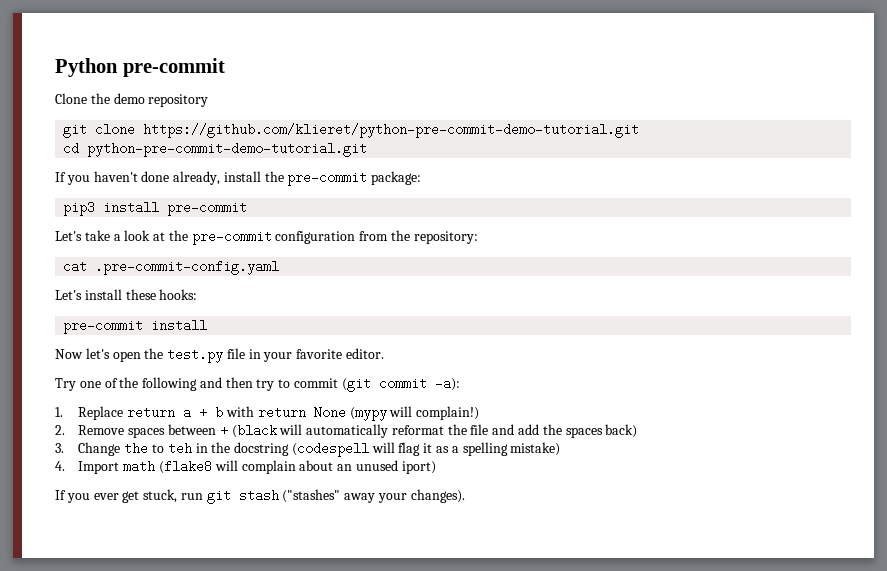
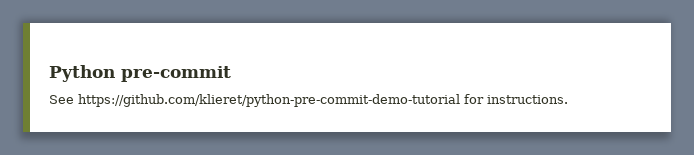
[55,93,209,107] [63,123,640,138] [63,142,368,157] [55,171,422,186] [63,201,248,216] [55,230,478,245] [63,260,280,275] [55,289,198,300] [63,319,208,334] [55,348,385,363] [55,377,460,392] [55,406,480,421] [55,424,638,438] [55,442,561,457] [55,460,436,474] [55,489,465,504] Clone the demo repository // git clone https://github.com/klieret/python-pre-commit-demo-tutorial.git // cd python-pre-commit-demo-tutorial.git // If you haven't done already, install the pre-commit package: // pip3 install pre-commit // Let's take a look at the pre-commit configuration from the repository: // cat .pre-commit-config.yaml // Let's install these hooks: // pre-commit install // Now let's open the test.py file in your favorite editor. // Try one of the following and then try to commit (git commit -a): // 1. Replace return a + b with return None (mypy will complain!) // 2. Remove spaces between + (black will automatically reformat the file and add the spaces back) // 3. Change the to teh in the docstring (codespell will flag it as a spelling mistake) // 4. Import math (flake8 will complain about an unused iport) // If you ever get stuck, run git stash ("stashes" away your changes). -> [49,94,568,107] See https://github.com/klieret/python-pre-commit-demo-tutorial for instructions.

